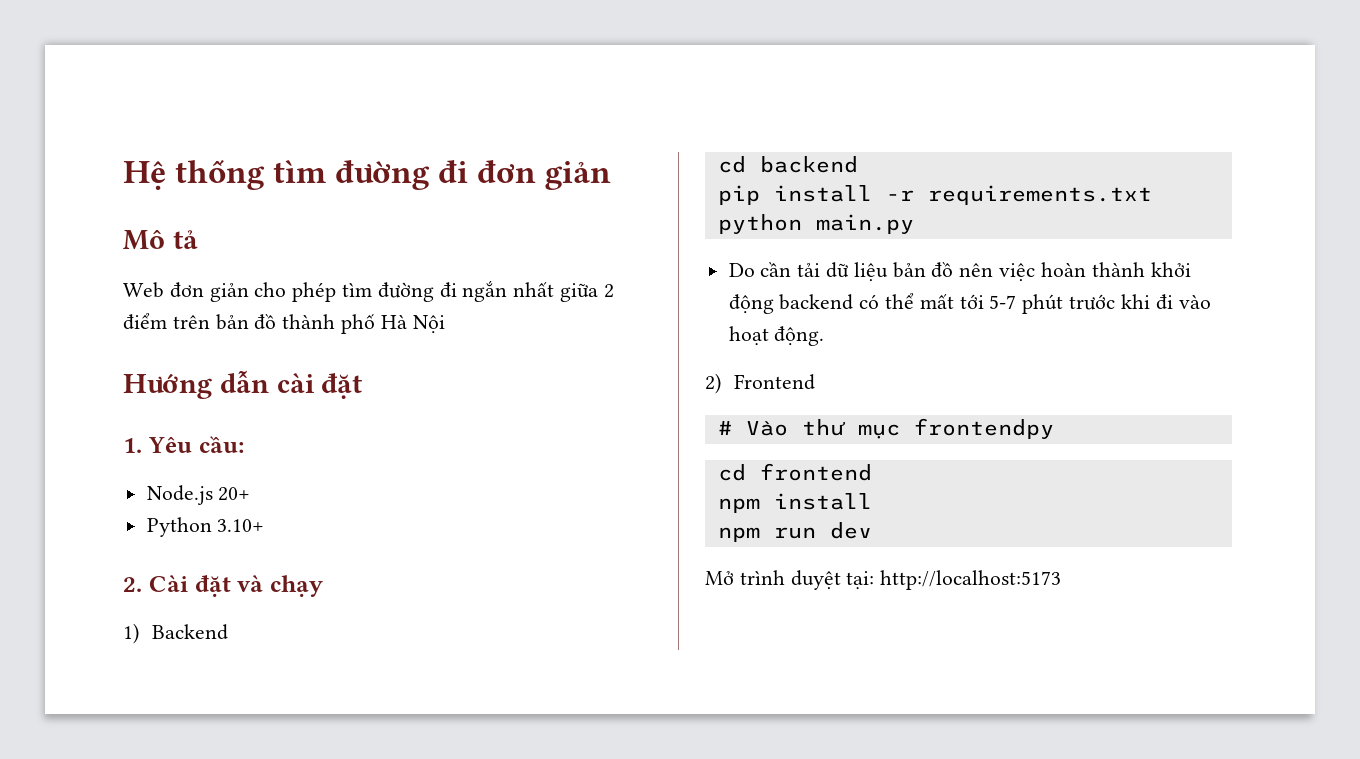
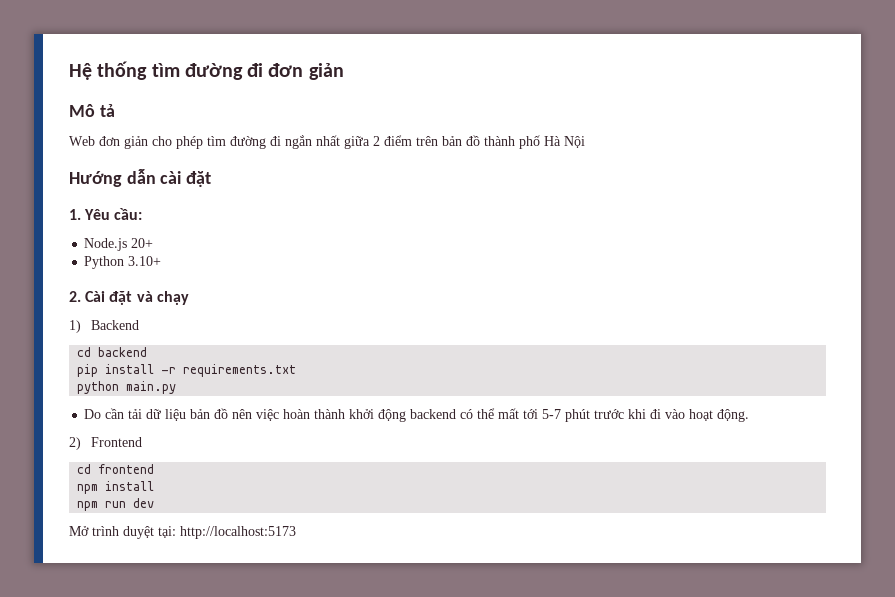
[717,418,1054,439] // # Vào thư mục frontendpy -> (142, 442) none

